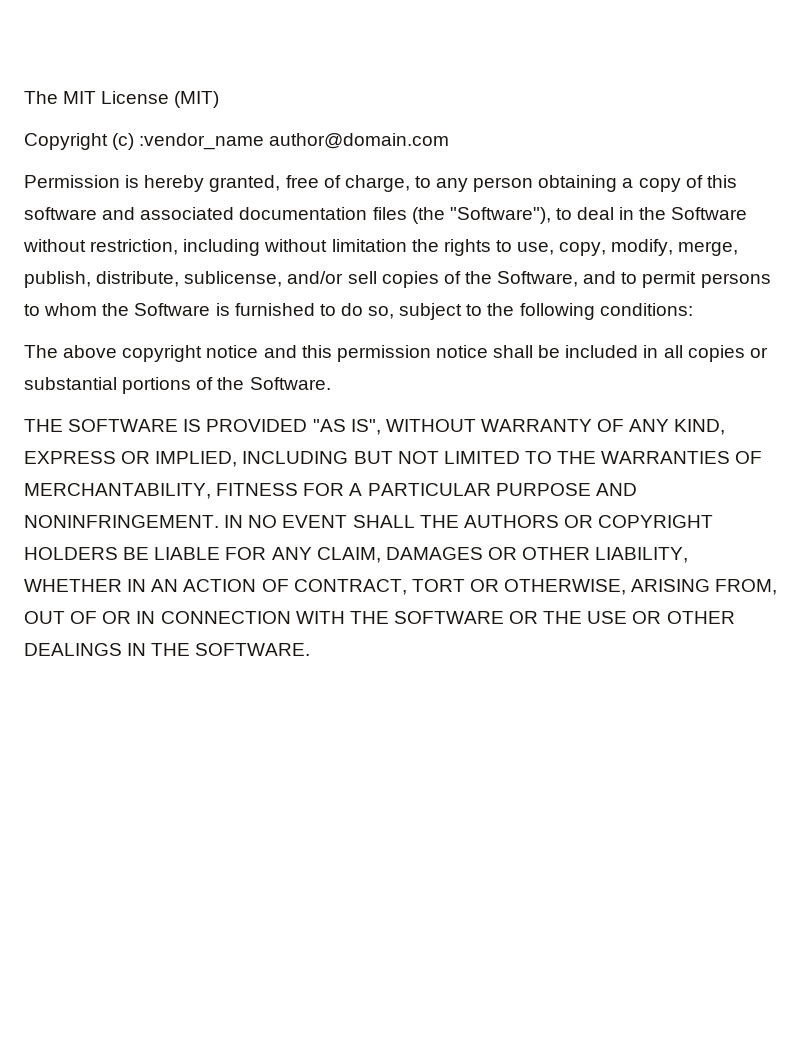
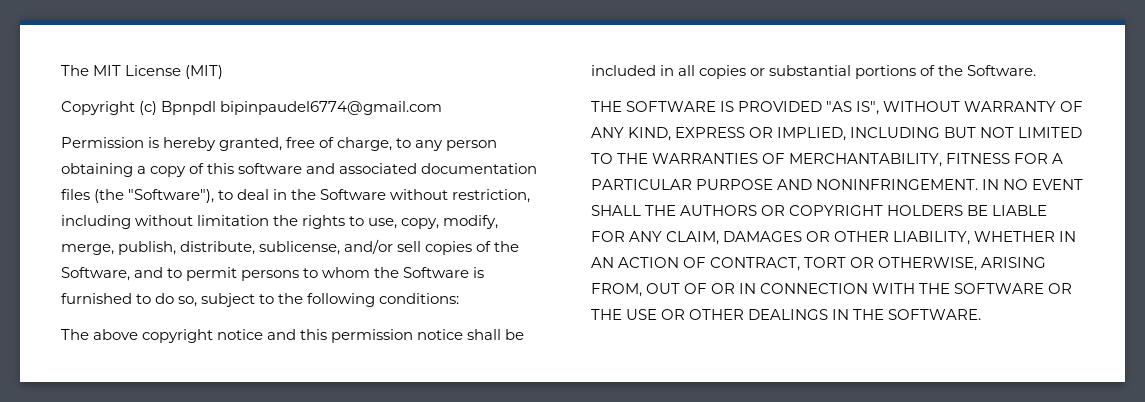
[139,133,450,150] :vendor_name author@domain.com -> [161,101,443,115] Bpnpdl bipinpaudel6774@gmail.com

